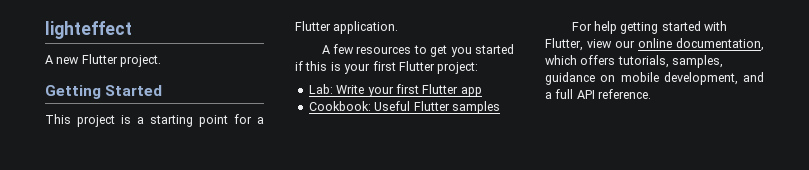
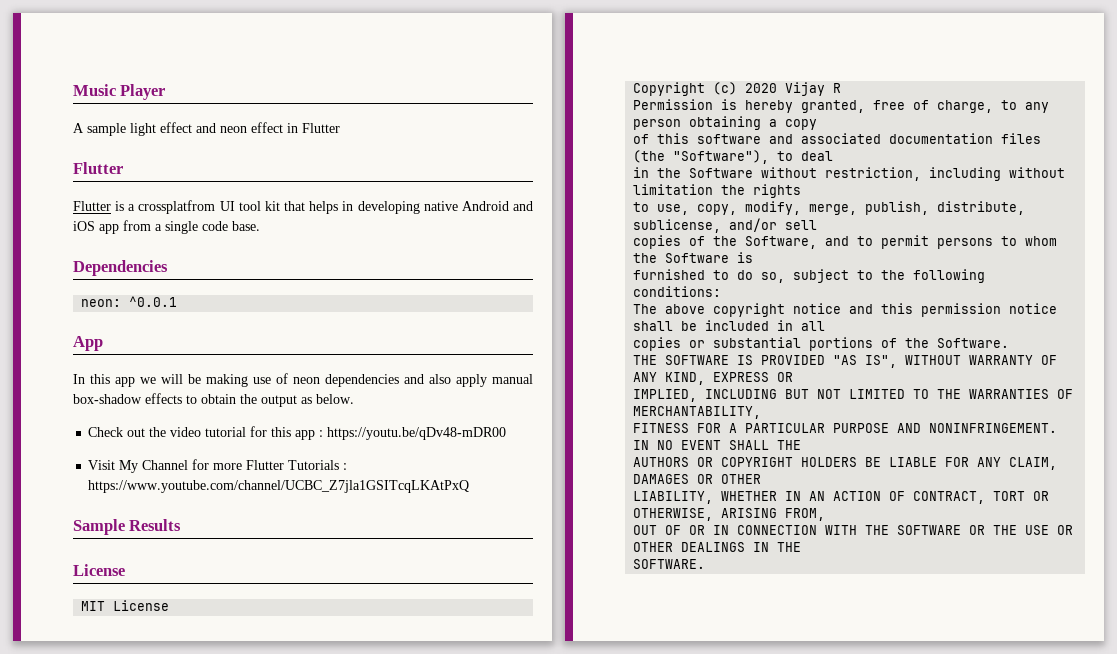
[45,21,132,39] [45,54,162,67] [45,85,163,99] [45,114,264,127] [295,21,399,34] [321,44,514,57] [295,61,479,74] [308,84,482,97] [308,101,500,114] [571,21,728,34] [545,38,764,51] [545,55,724,68] [545,72,764,85] [545,89,652,99] lighteffect // A new Flutter project. // Getting Started // This project is a starting point for a Flutter application. // A few resources to get you started if this is your first Flutter project: // Lab: Write your first Flutter app // Cookbook: Useful Flutter samples // For help getting started with Flutter, view our online documentation, which offers tutorials, samples, guidance on mobile development, and a full API reference. -> [73,84,166,100] [73,122,340,136] [73,162,123,174] [73,200,533,214] [73,220,260,234] [73,260,168,276] [81,296,178,307] [73,336,103,351] [73,373,533,387] [73,393,354,407] [88,426,507,440] [88,459,348,473] [88,480,470,493] [73,519,182,535] [73,564,125,576] [81,600,170,611] [633,82,842,96] [633,99,1050,113] [633,116,818,130] [633,133,1042,144] [633,150,834,164] [633,167,1066,181] [633,184,802,198] [633,201,1026,215] [633,218,818,233] [633,235,1058,249] [633,252,754,263] [633,269,986,283] [633,286,722,297] [633,303,1058,317] [633,320,826,331] [633,337,1010,351] [633,355,1058,368] [633,372,794,385] [633,389,1074,402] [633,406,762,419] [633,423,1058,433] [633,440,802,450] [633,457,1058,470] [633,474,762,484] [633,491,1050,504] [633,508,826,521] [633,525,1074,535] [633,542,802,552] [633,559,706,569] Music Player // A sample light effect and neon effect in Flutter // Flutter // Flutter is a crossplatfrom UI tool kit that helps in developing native Android and iOS app from a single code base. // Dependencies // neon: ^0.0.1 // App // In this app we will be making use of neon dependencies and also apply manual box-shadow effects to obtain the output as below. // Check out the video tutorial for this app : https://youtu.be/qDv48-mDR00 // Visit My Channel for more Flutter Tutorials : https://www.youtube.com/channel/UCBC_Z7jla1GSITcqLKAtPxQ // Sample Results // License // MIT License // Copyright (c) 2020 Vijay R // Permission is hereby granted, free of charge, to any person obtaining a copy // of this software and associated documentation files (the "Software"), to deal // in the Software without restriction, including without limitation the rights // to use, copy, modify, merge, publish, distribute, sublicense, and/or sell // copies of the Software, and to permit persons to whom the Software is // furnished to do so, subject to the following conditions: // The above copyright notice and this permission notice shall be included in all // copies or substantial portions of the Software. // THE SOFTWARE IS PROVIDED "AS IS", WITHOUT WARRANTY OF ANY KIND, EXPRESS OR // IMPLIED, INCLUDING BUT NOT LIMITED TO THE WARRANTIES OF MERCHANTABILITY, // FITNESS FOR A PARTICULAR PURPOSE AND NONINFRINGEMENT. IN NO EVENT SHALL THE // AUTHORS OR COPYRIGHT HOLDERS BE LIABLE FOR ANY CLAIM, DAMAGES OR OTHER // LIABILITY, WHETHER IN AN ACTION OF CONTRACT, TORT OR OTHERWISE, ARISING FROM, // OUT OF OR IN CONNECTION WITH THE SOFTWARE OR THE USE OR OTHER DEALINGS IN THE // SOFTWARE.

